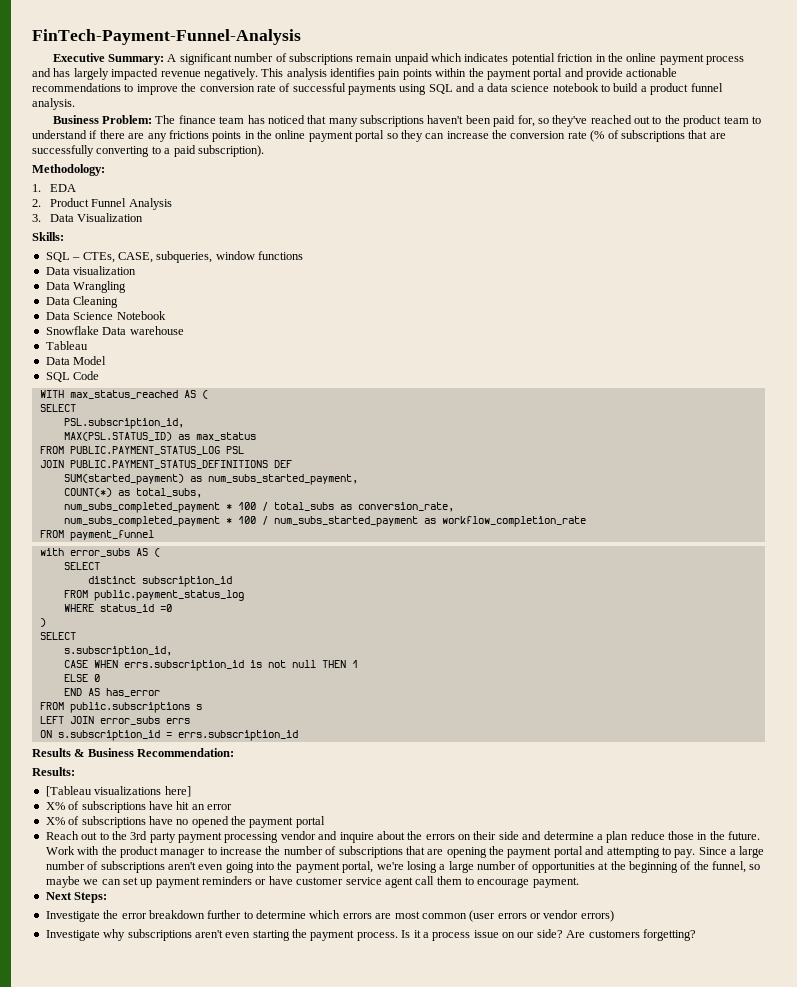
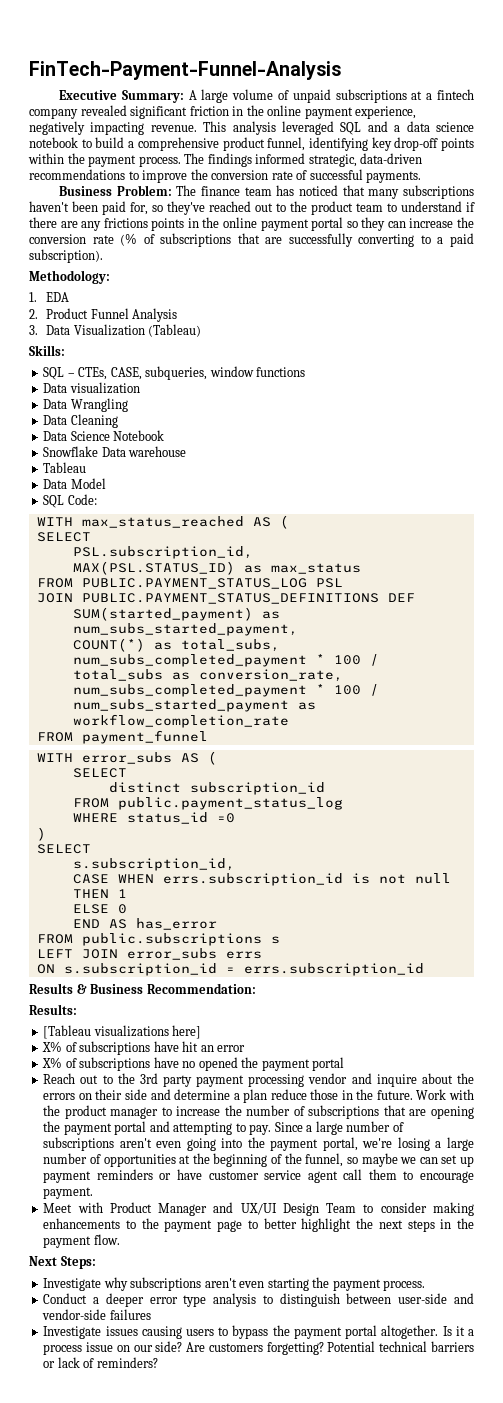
[179,53,555,65] significant number of subscriptions remain unpaid which indicates potential -> [201,89,474,103] [29,105,188,119] large volume of unpaid subscriptions at a fintech company revealed significant
[706,56,745,65] [32,68,678,80] [32,83,427,95] process and has largely impacted revenue negatively. This analysis identifies pain points within the payment portal and provide actionable recommendations to improve the conversion rate of successful payments using -> [355,106,417,119] [29,121,334,135] experience, negatively impacting revenue. This analysis leveraged
[650,83,723,95] [32,98,75,110] product funnel analysis. -> [137,137,474,151] [28,153,423,167] [29,169,422,183] comprehensive product funnel, identifying key drop-off points within the payment process. The findings informed strategic, data-driven recommendations to improve the conversion rate of successful payments.
(144, 217) none -> [148,324,202,337] (Tableau)
[73,371,100,380] Code -> [67,494,97,505] Code:
[39,548,64,556] with -> [36,753,73,762] WITH
[45,892,108,903] [45,910,614,922] Next Steps: // Investigate the error breakdown further to determine which errors are most common (user errors or vendor errors) -> [43,1202,474,1216] [43,1218,475,1232] [43,1234,120,1248] [29,1256,96,1269] Meet with Product Manager and UX/UI Design Team to consider making enhancements to the payment page to better highlight the next steps in the payment flow. // Next Steps:
(398, 936) none -> [43,1293,474,1307] [42,1309,151,1320] [43,1325,439,1339] // Conduct a deeper error type analysis to distinguish between user-side and vendor-side failures // Investigate issues causing users to bypass the payment portal altogether.
(696, 935) none -> [327,1341,474,1352] [43,1357,158,1368] Potential technical barriers or lack of reminders?

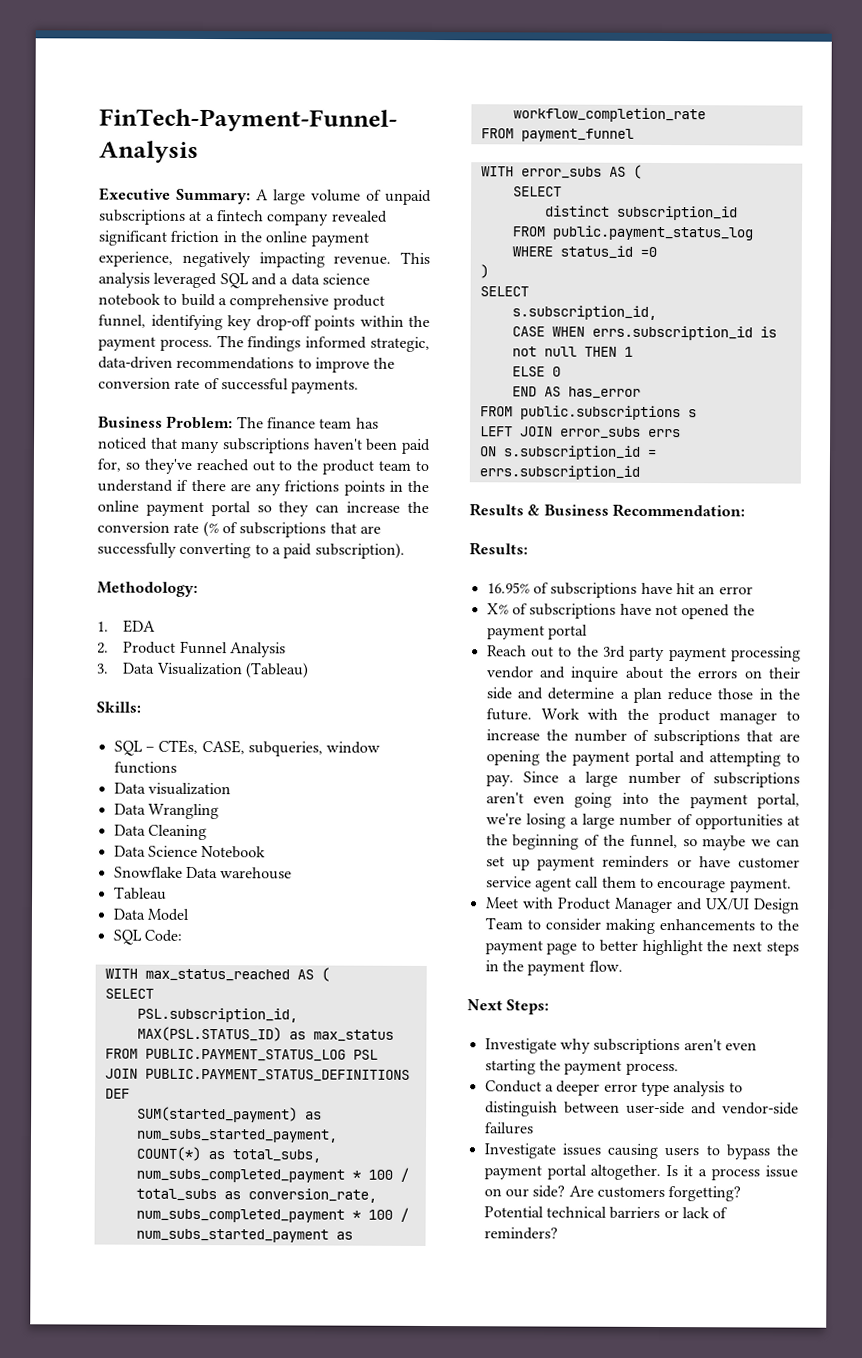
[43,1025,202,1039] [42,1041,63,1052] [Tableau visualizations here] // X% -> [486,582,530,594] 16.95%
[182,1061,196,1068] no -> [654,604,678,616] not

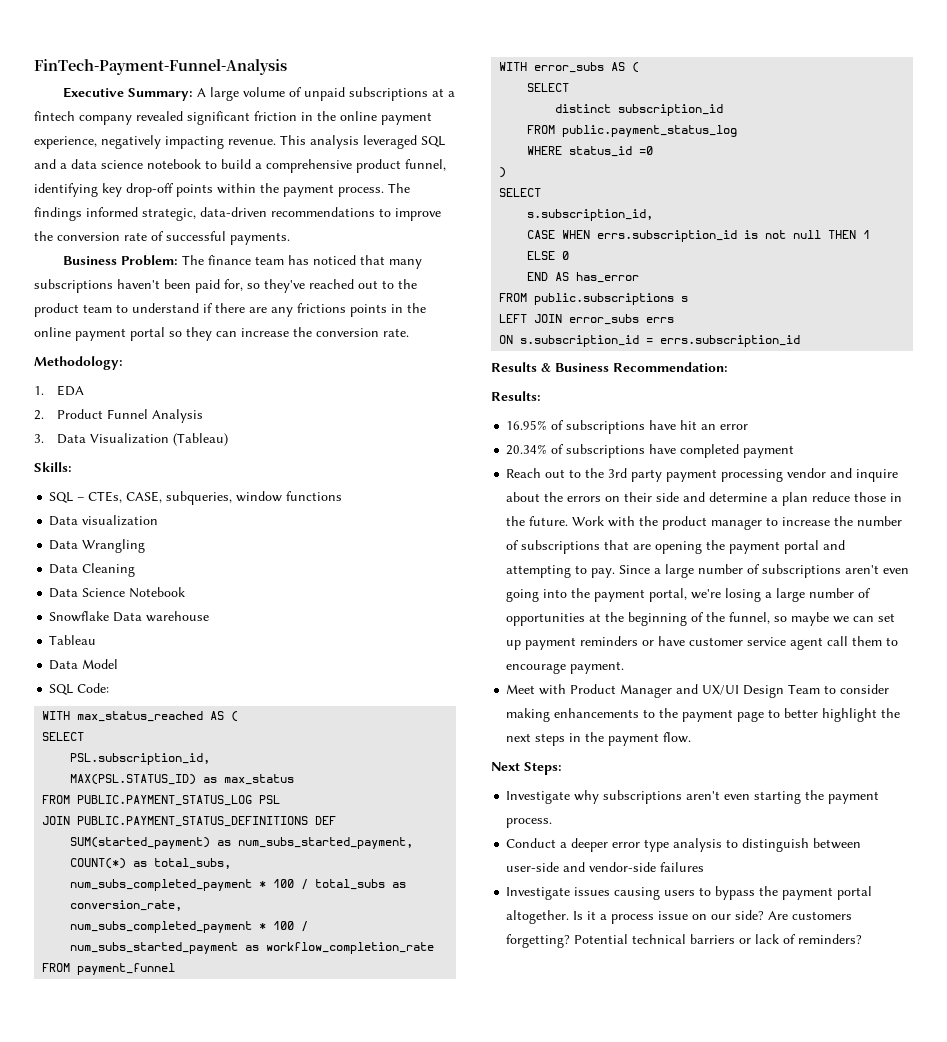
[173,521,381,538] [97,542,405,559] rate (% of subscriptions that are successfully converting to a paid subscription). -> [383,328,409,337] rate.
[486,603,755,620] [486,624,588,640] X% of subscriptions have not opened the payment portal -> [506,444,795,458] 20.34% of subscriptions have completed payment

